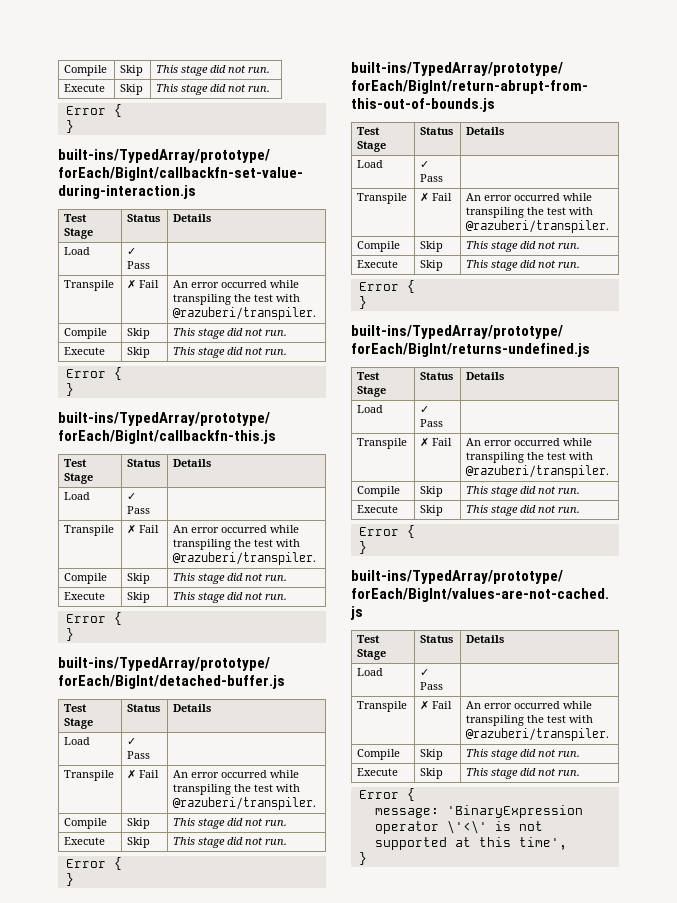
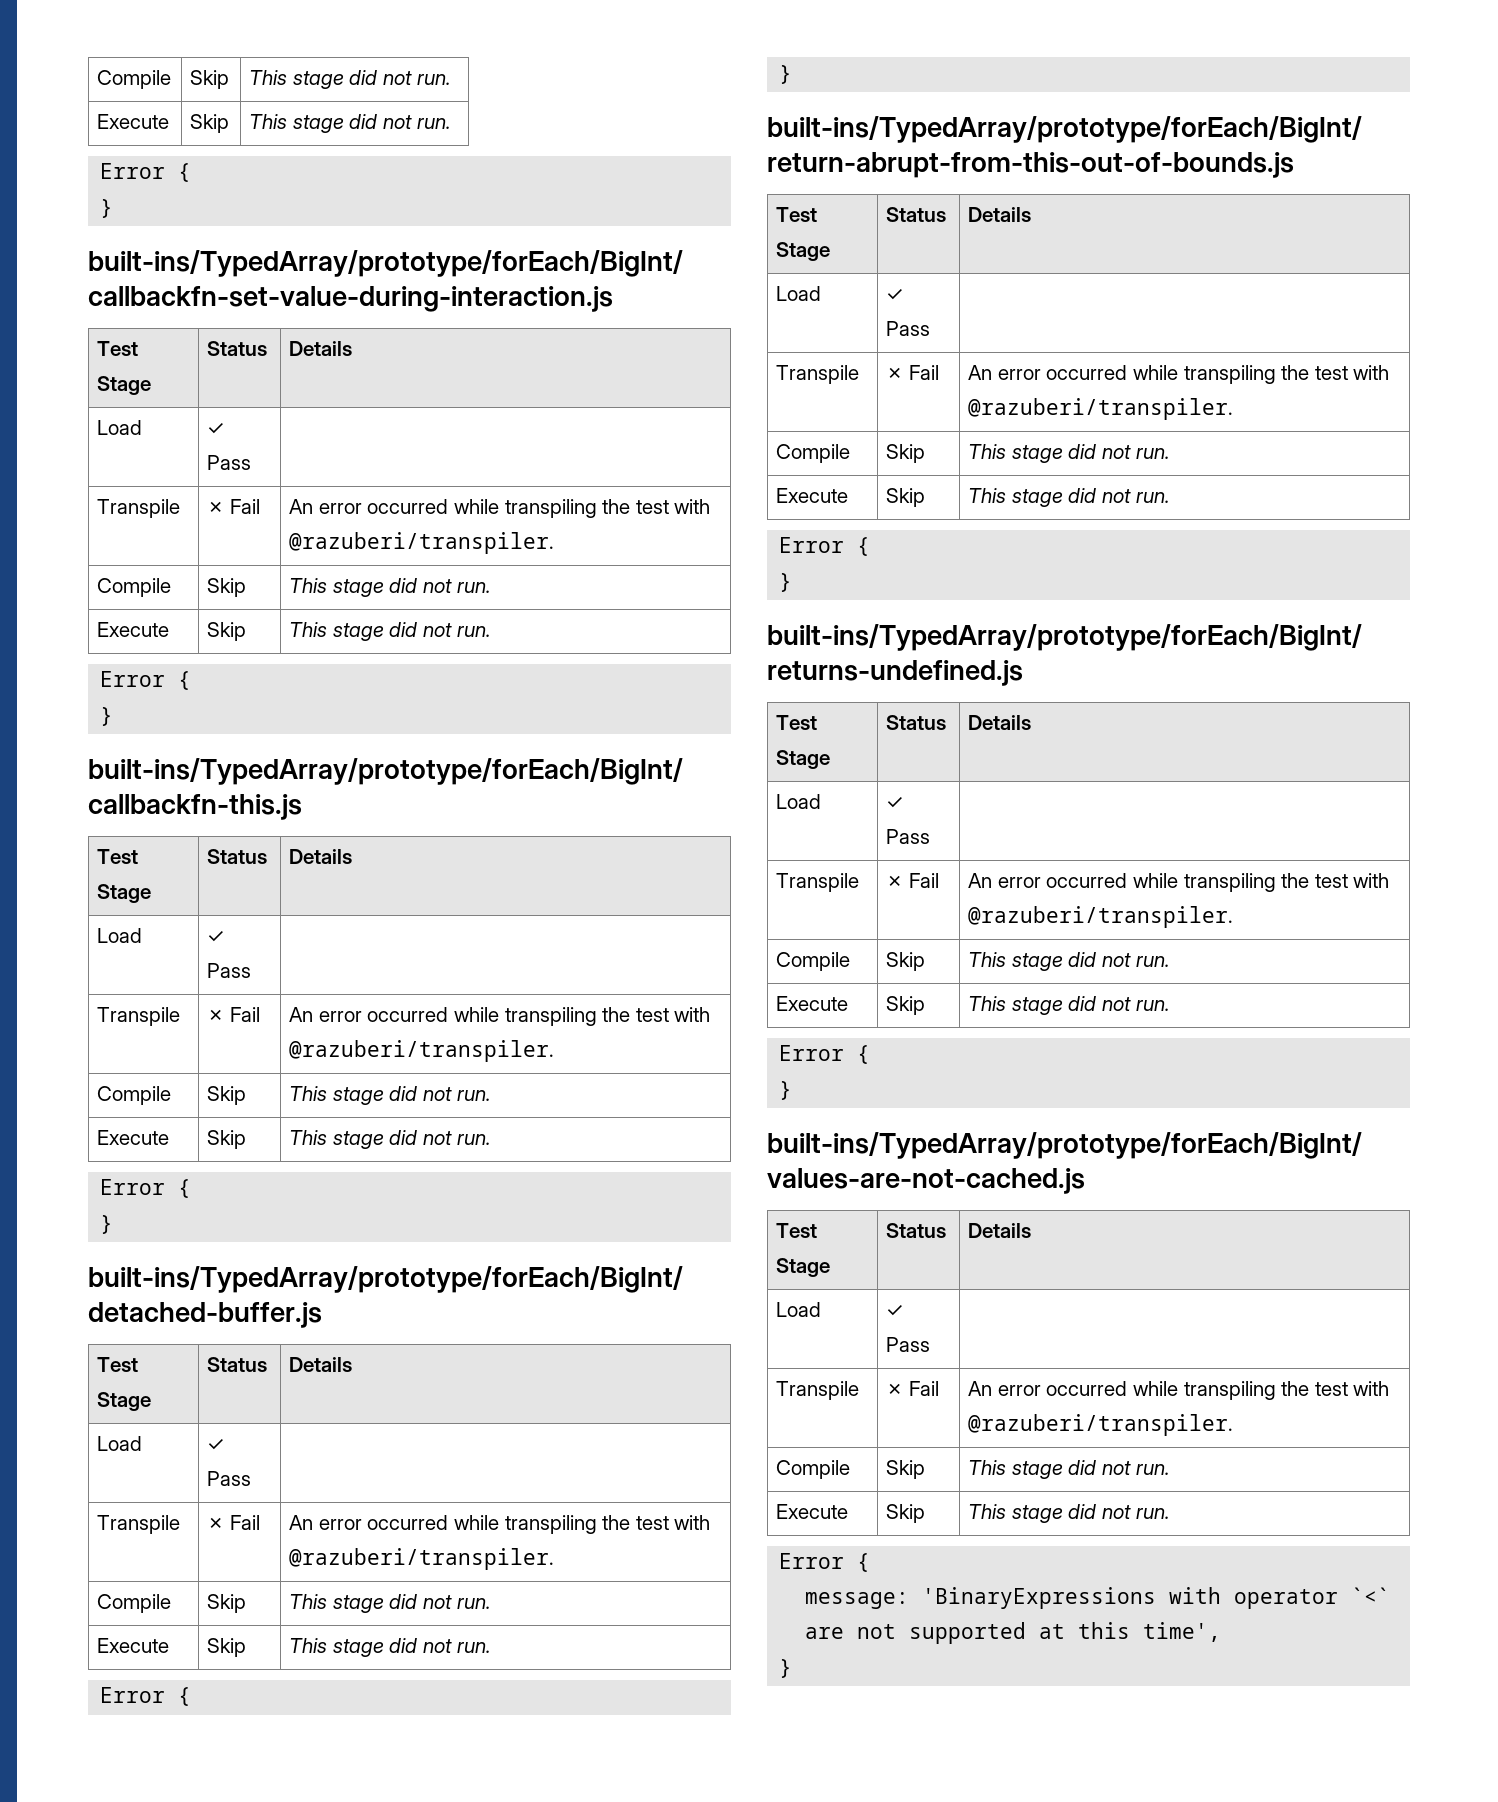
[446,805,583,818] [374,820,511,834] 'BinaryExpression operator \'<\' is -> [922,1587,1391,1609] [805,1627,845,1639] 'BinaryExpressions with operator `<` are

